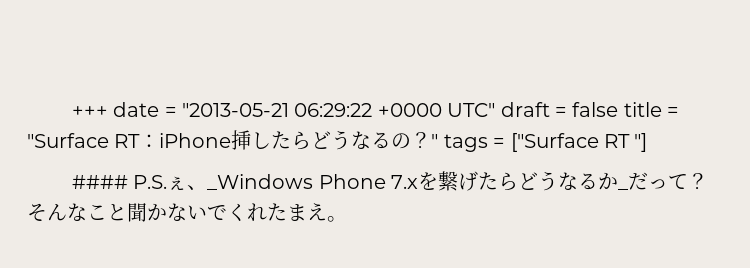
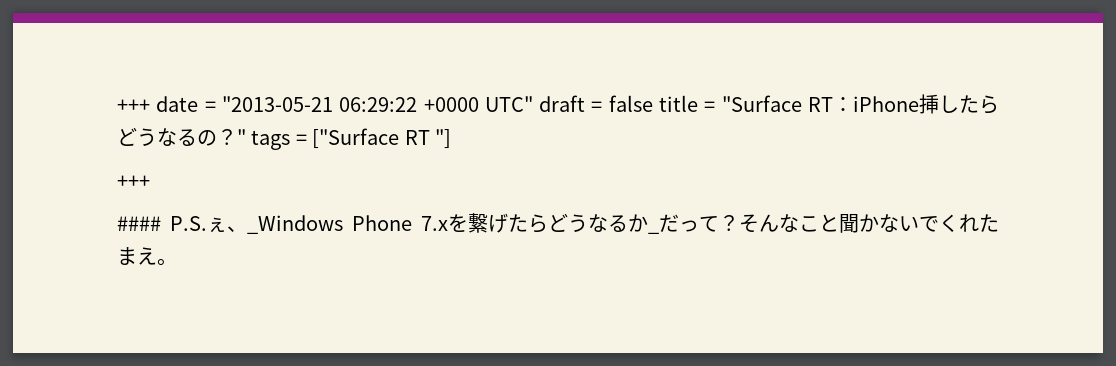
(648, 142) none -> [117,175,150,188] // +++

